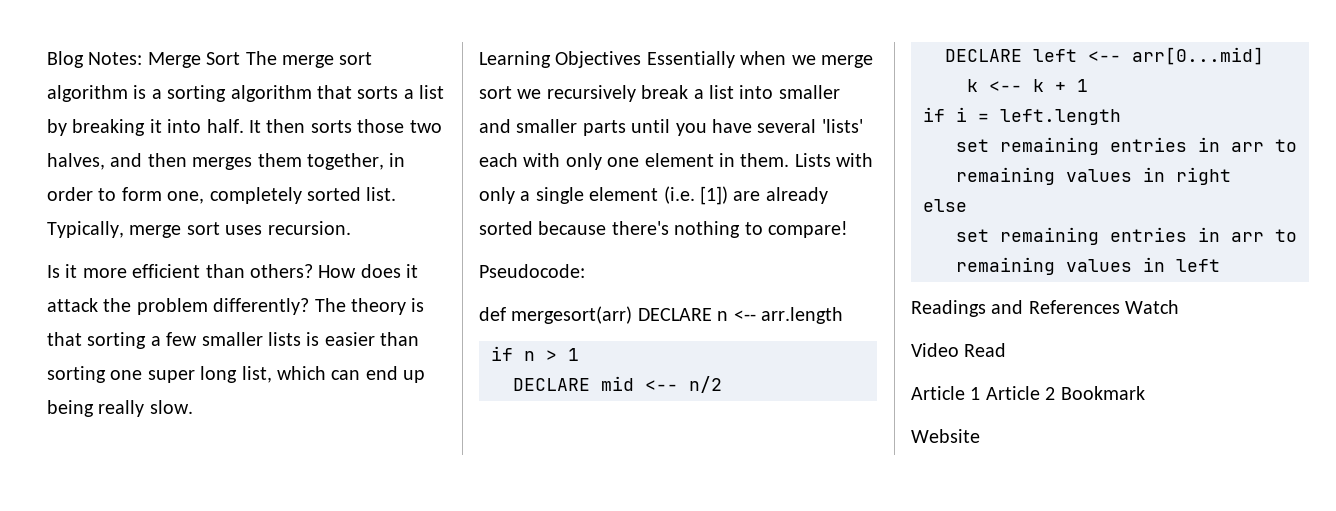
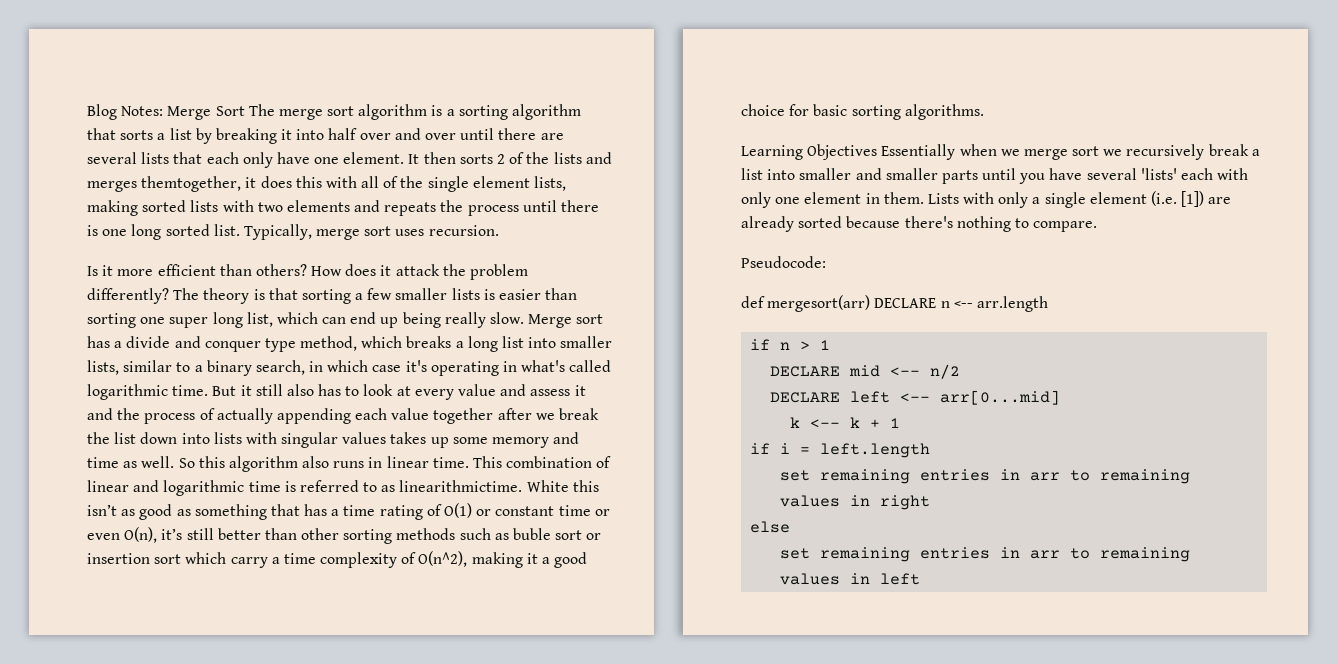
[206,119,442,133] [47,153,406,170] [47,187,302,204] half. It then sorts those two halves, and then merges them together, in order to form one, completely -> [328,128,564,140] [87,152,612,168] [87,176,567,192] [87,200,600,216] [87,224,162,240] half over and over until there are several lists that each only have one element. It then sorts 2 of the lists and merges themtogether, it does this with all of the single element lists, making sorted lists with two elements and repeats the process until there is one long
(193, 407) none -> [528,314,604,328] [87,336,613,352] [87,360,612,376] [87,384,586,400] [87,408,600,424] [87,432,580,448] [87,456,612,472] [87,480,599,496] [87,503,610,520] [87,527,602,544] [87,551,588,568] [741,104,984,120] Merge sort has a divide and conquer type method, which breaks a long list into smaller lists, similar to a binary search, in which case it's operating in what's called logarithmic time. But it still also has to look at every value and assess it and the process of actually appending each value together after we break the list down into lists with singular values takes up some memory and time as well. So this algorithm also runs in linear time. This combination of linear and logarithmic time is referred to as linearithmictime. White this isn’t as good as something that has a time rating of O(1) or constant time or even O(n), it’s still better than other sorting methods such as buble sort or insertion sort which carry a time complexity of O(n^2), making it a good choice for basic sorting algorithms.
[768,221,848,238] compare! -> [1033,221,1098,232] compare.
[911,300,1180,317] [911,343,1007,357] [911,386,1145,400] [911,429,980,443] // Readings and References Watch // Video Read // Article 1 Article 2 Bookmark // Website -> (921, 579) none

